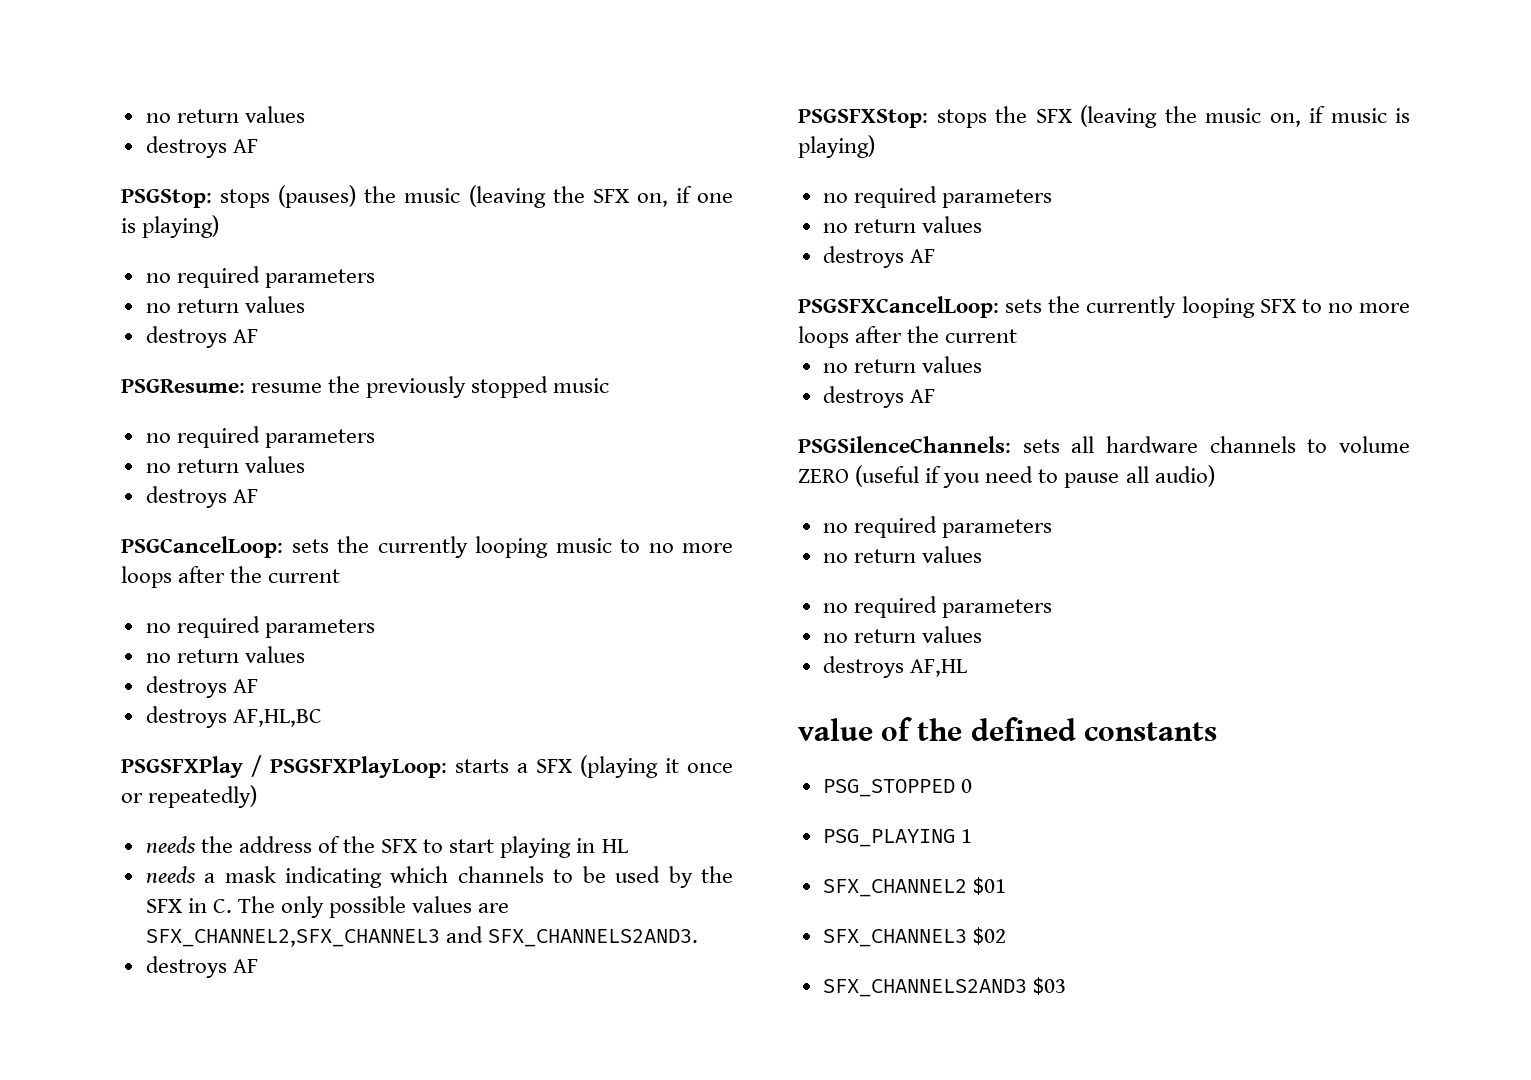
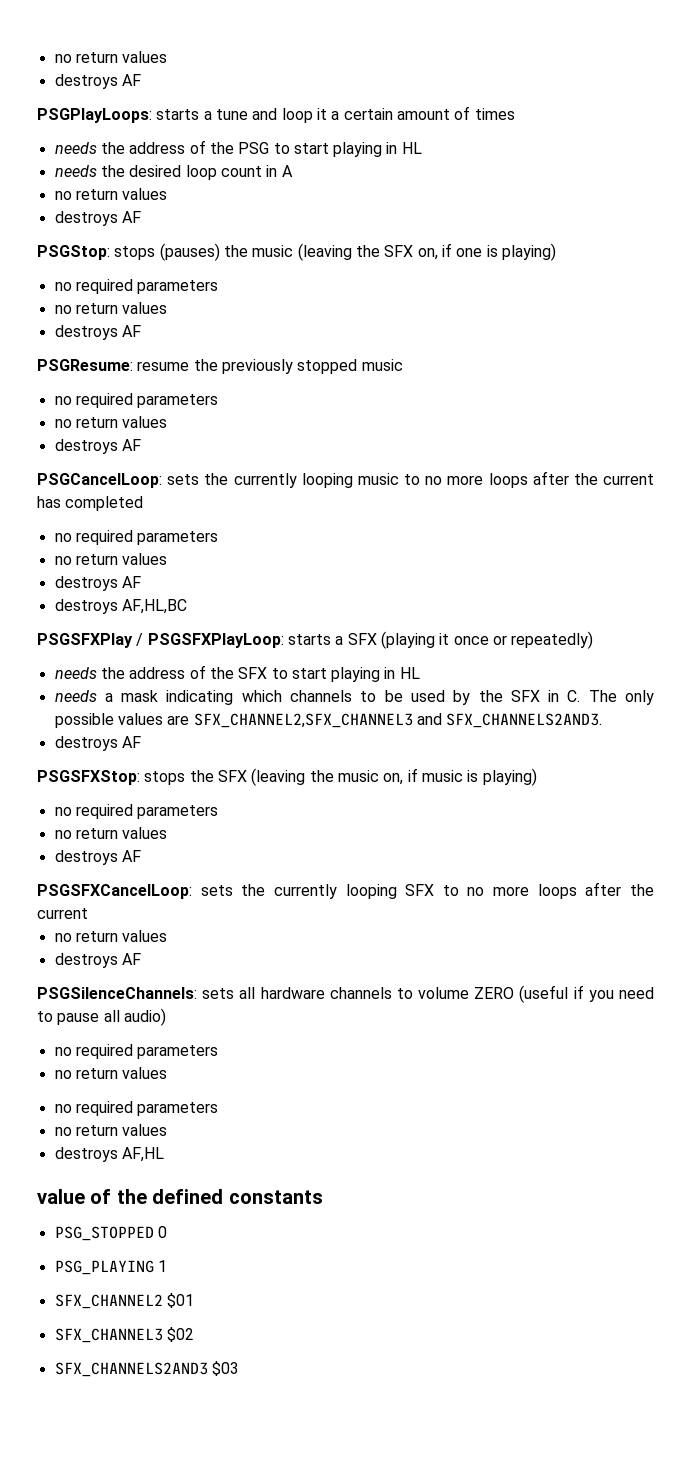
[145,106,305,123] [145,136,258,158] no return values // destroys AF -> [54,51,168,63] [54,74,141,89] [37,106,515,123] [54,140,422,157] [54,165,293,180] [54,188,168,200] [54,211,141,226] no return values // destroys AF // PSGPlayLoops: starts a tune and loop it a certain amount of times // needs the address of the PSG to start playing in HL // needs the desired loop count in A // no return values // destroys AF
(341, 576) none -> [37,496,144,511] has completed

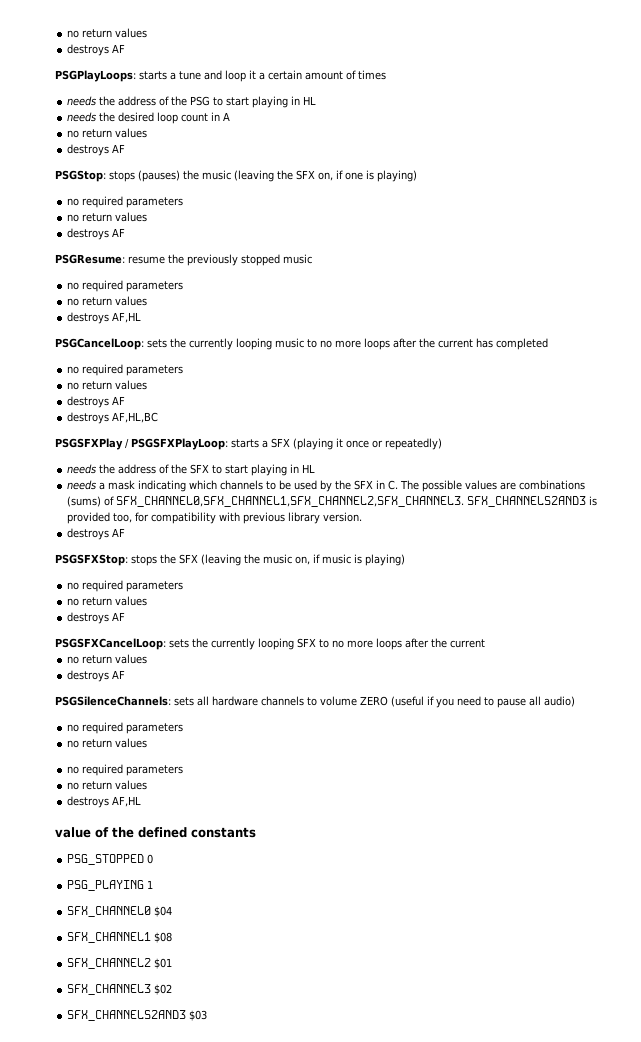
[121,439,141,451] AF -> [112,312,142,323] AF,HL
[625,690,654,705] only -> (420, 485) none
[193,713,603,728] SFX_CHANNEL2,SFX_CHANNEL3 and SFX_CHANNELS2AND3. -> [519,480,586,490] [67,496,598,507] [67,512,363,524] combinations (sums) of SFX_CHANNEL0,SFX_CHANNEL1,SFX_CHANNEL2,SFX_CHANNEL3. SFX_CHANNELS2AND3 is provided too, for compatibility with previous library version.
(167, 1266) none -> [67,906,173,917] [67,932,173,943] // SFX_CHANNEL0 $04 // SFX_CHANNEL1 $08

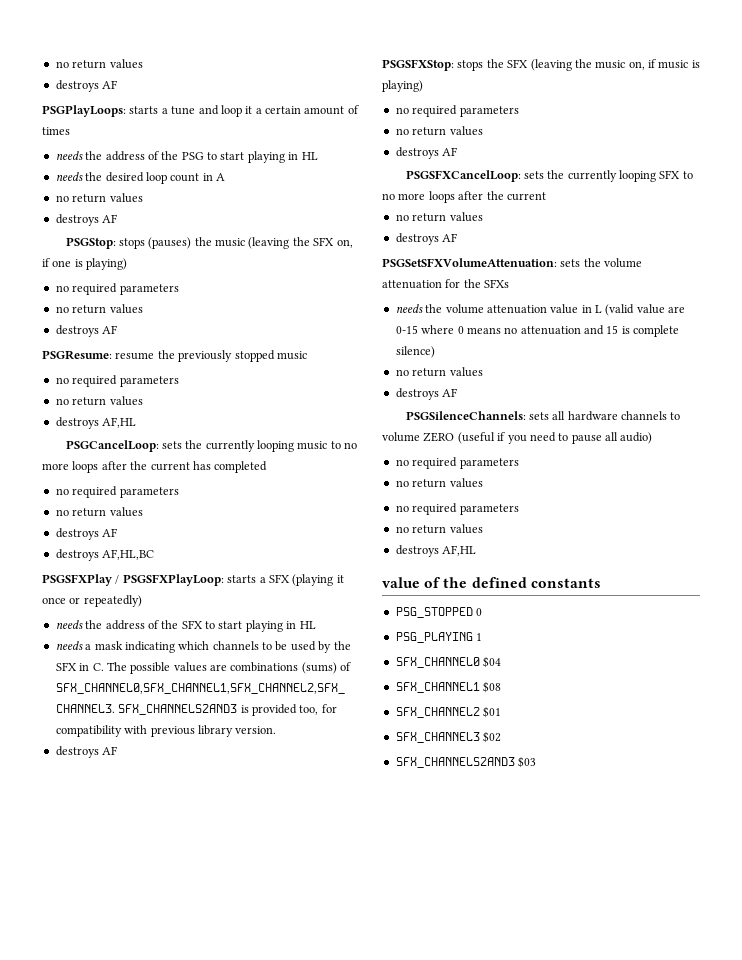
(126, 674) none -> [382,258,643,268] [382,279,510,289] [395,304,686,316] [395,325,680,337] [395,346,435,358] [395,367,483,377] [395,388,458,400] // PSGSetSFXVolumeAttenuation: sets the volume attenuation for the SFXs // needs the volume attenuation value in L (valid value are 0-15 where 0 means no attenuation and 15 is complete silence) // no return values // destroys AF

